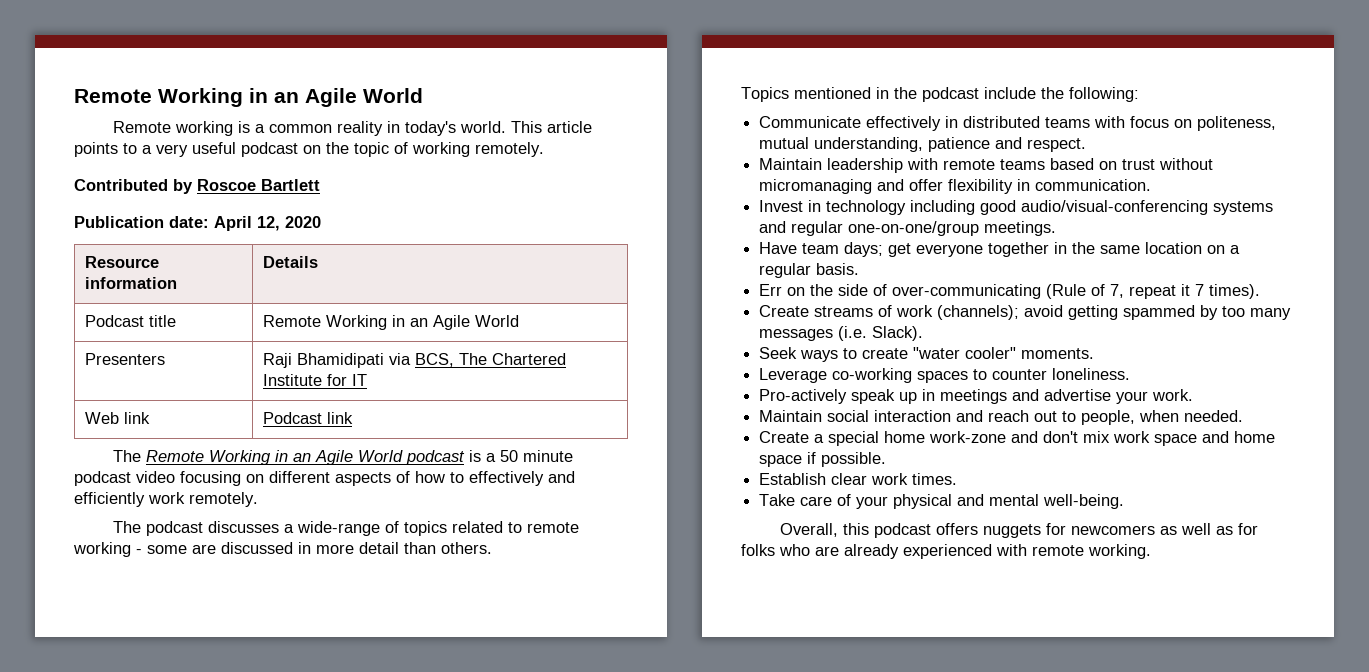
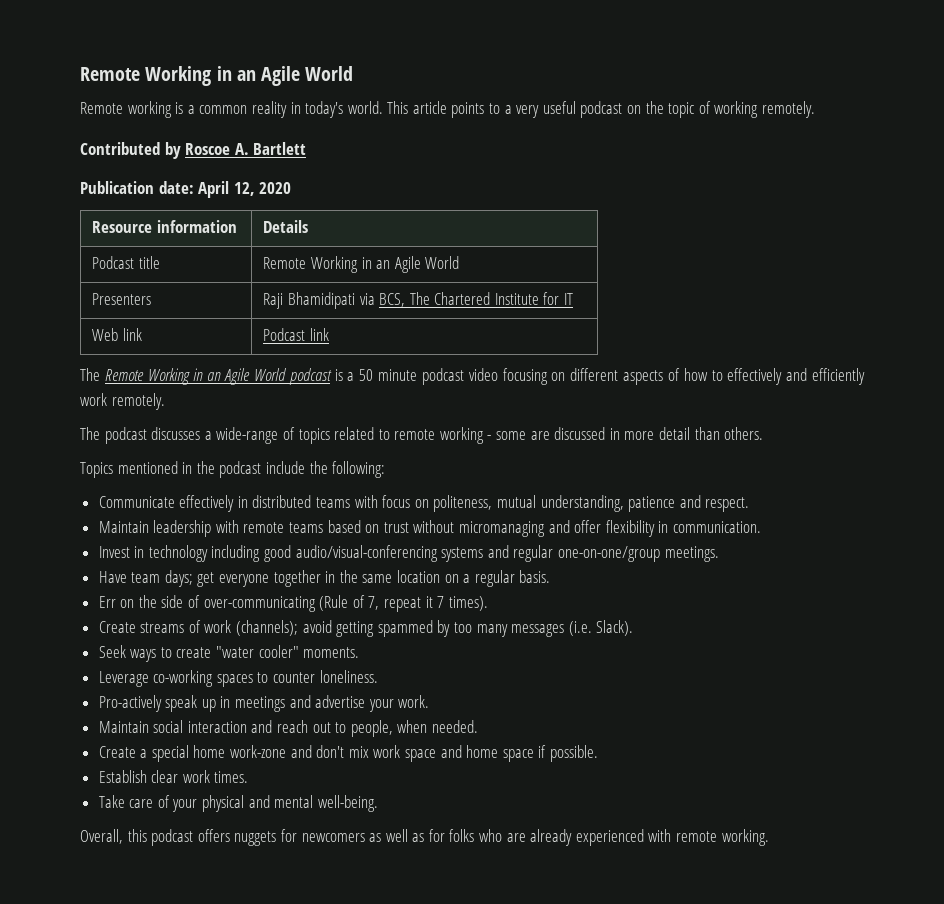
(256, 185) none -> [234,143,249,155] A.

